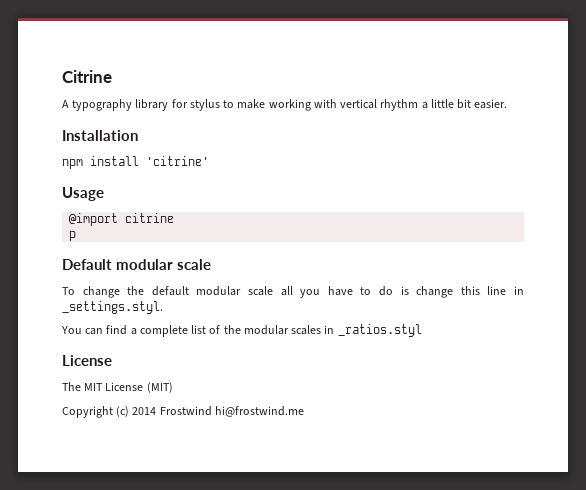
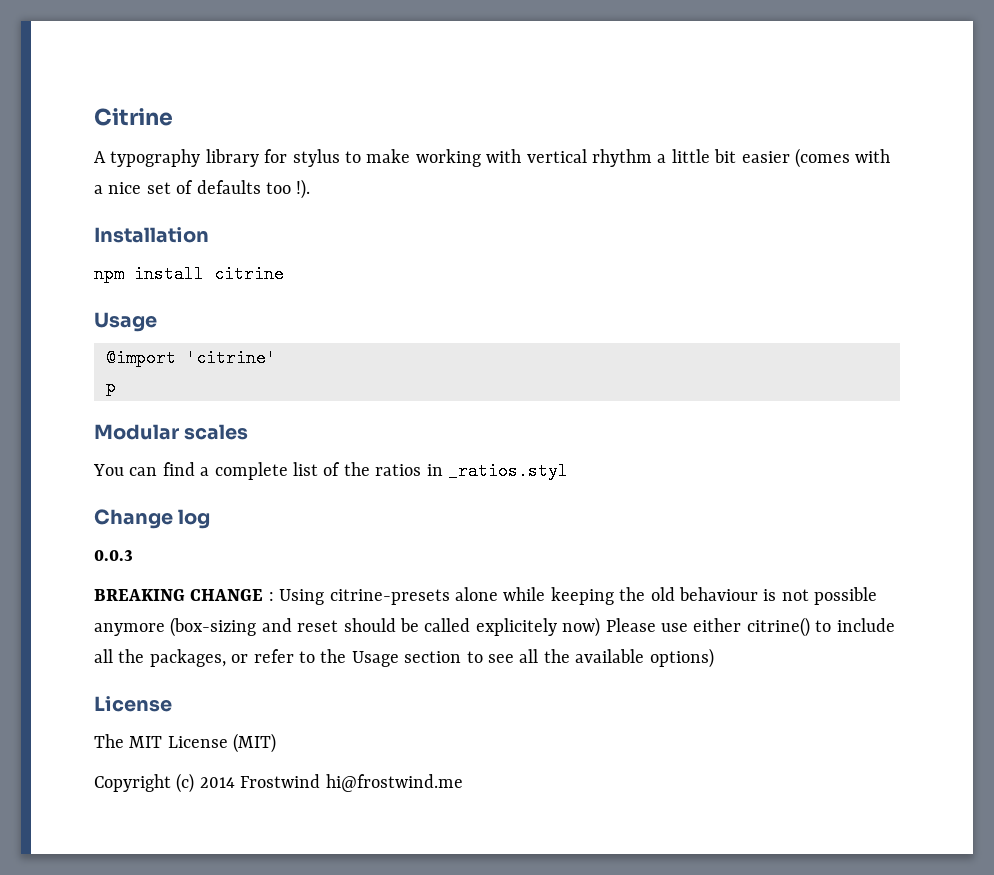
[474,99,508,109] easier. -> [741,148,891,168] [94,179,311,199] easier (comes with a nice set of defaults too !).
[146,156,209,166] 'citrine' -> [214,265,284,283] citrine
[125,213,175,223] citrine -> [186,349,276,367] 'citrine'
[62,259,212,270] [62,286,525,298] [62,301,163,314] Default modular scale // To change the default modular scale all you have to do is change this line in _settings.styl. -> [94,424,249,440] Modular scales
[243,325,322,335] modular scales -> [375,464,422,476] ratios
(422, 330) none -> [94,509,211,529] [94,550,133,561] [94,587,878,605] [94,617,895,637] [94,648,714,668] // Change log // 0.0.3 // BREAKING CHANGE : Using citrine-presets alone while keeping the old behaviour is not possible anymore (box-sizing and reset should be called explicitely now) Please use either citrine() to include all the packages, or refer to the Usage section to see all the available options)

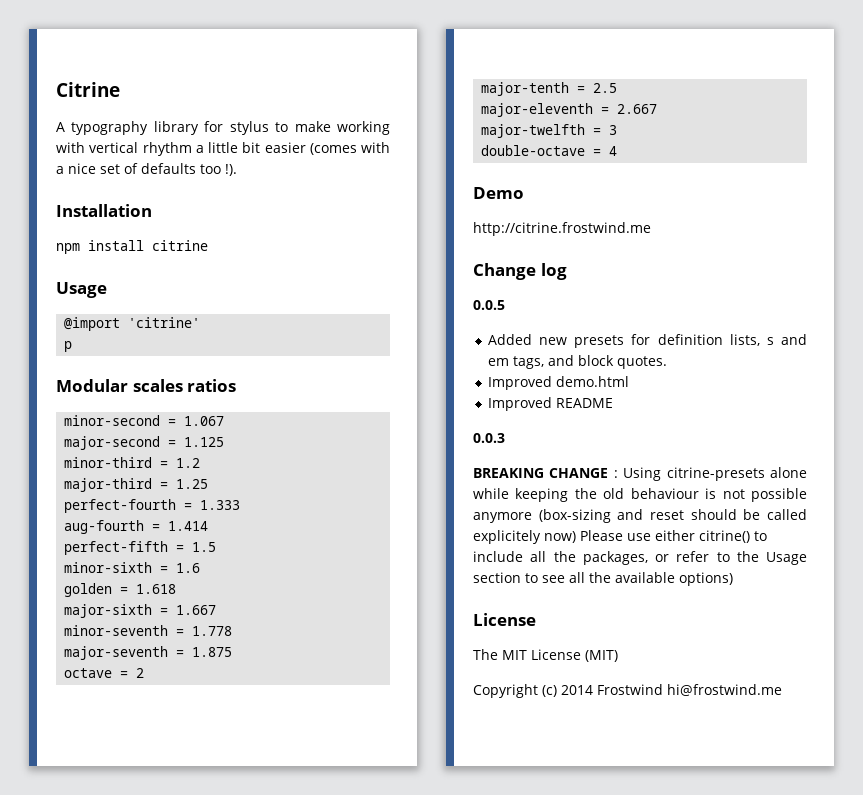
[93,462,568,480] [94,509,211,529] // You can find a complete list of the ratios in _ratios.styl // Change log -> [187,379,237,392] [64,415,225,426] [64,436,225,450] [64,457,201,468] [64,478,209,492] [64,499,241,513] [64,520,209,534] [64,541,217,555] [64,562,201,573] [64,583,177,597] [64,604,217,618] [64,625,233,636] [64,646,233,660] [64,668,145,678] [481,82,618,96] [481,103,658,117] [481,124,618,138] [481,145,618,156] [473,187,524,199] [473,222,651,236] [473,263,567,280] [473,300,505,310] [487,334,807,348] [487,355,667,369] [487,376,629,390] [487,397,613,411] ratios // minor-second = 1.067 // major-second = 1.125 // minor-third = 1.2 // major-third = 1.25 // perfect-fourth = 1.333 // aug-fourth = 1.414 // perfect-fifth = 1.5 // minor-sixth = 1.6 // golden = 1.618 // major-sixth = 1.667 // minor-seventh = 1.778 // major-seventh = 1.875 // octave = 2 // major-tenth = 2.5 // major-eleventh = 2.667 // major-twelfth = 3 // double-octave = 4 // Demo // http://citrine.frostwind.me // Change log // 0.0.5 // Added new presets for definition lists, s and em tags, and block quotes. // Improved demo.html // Improved README

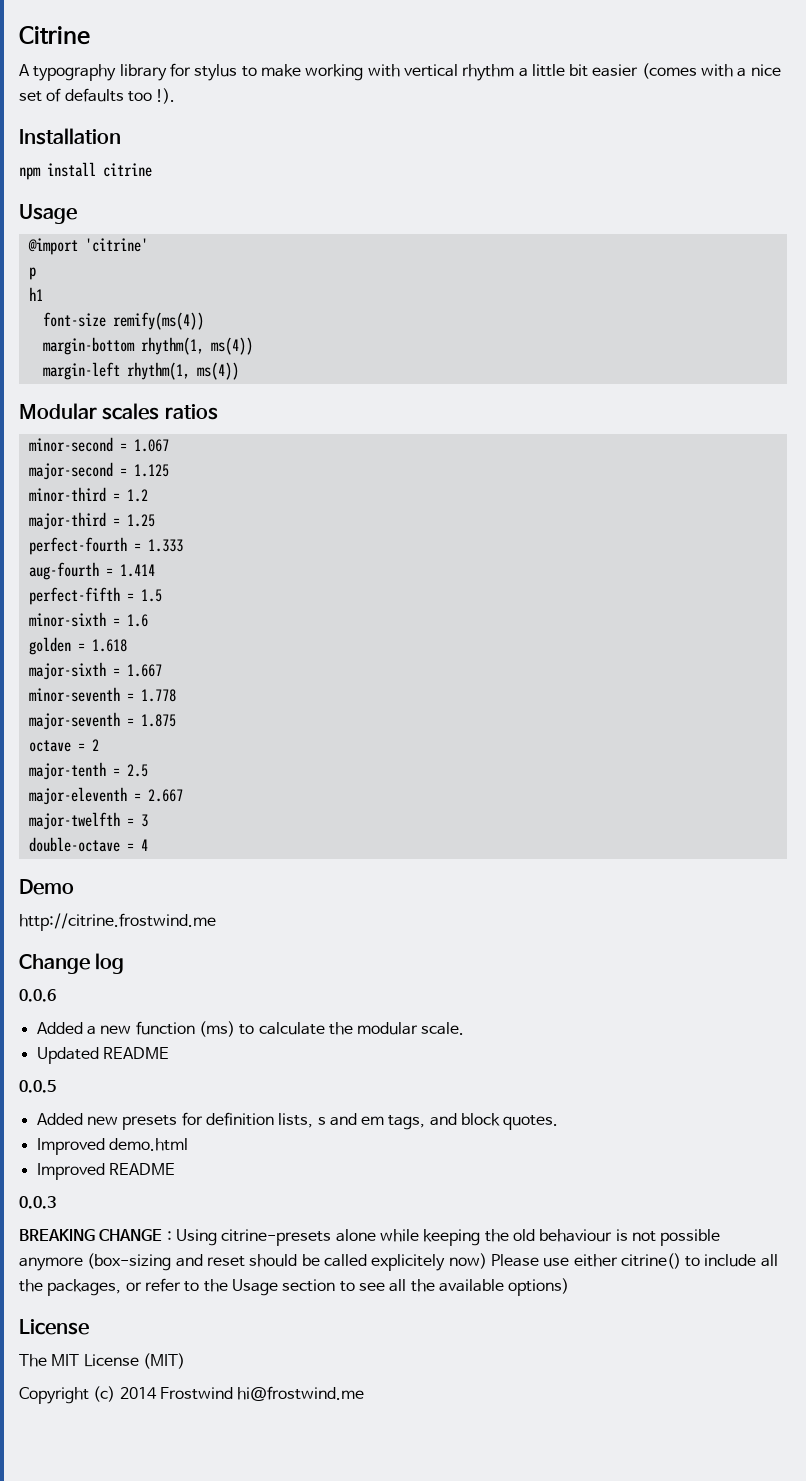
(73, 346) none -> [28,287,43,301] [42,312,204,330] [42,337,253,355] [42,362,239,380] // h1 // font-size remify(ms(4)) // margin-bottom rhythm(1, ms(4)) // margin-left rhythm(1, ms(4))
(567, 271) none -> [19,989,56,1002] [36,1021,465,1037] [36,1047,169,1064] // 0.0.6 // Added a new function (ms) to calculate the modular scale. // Updated README

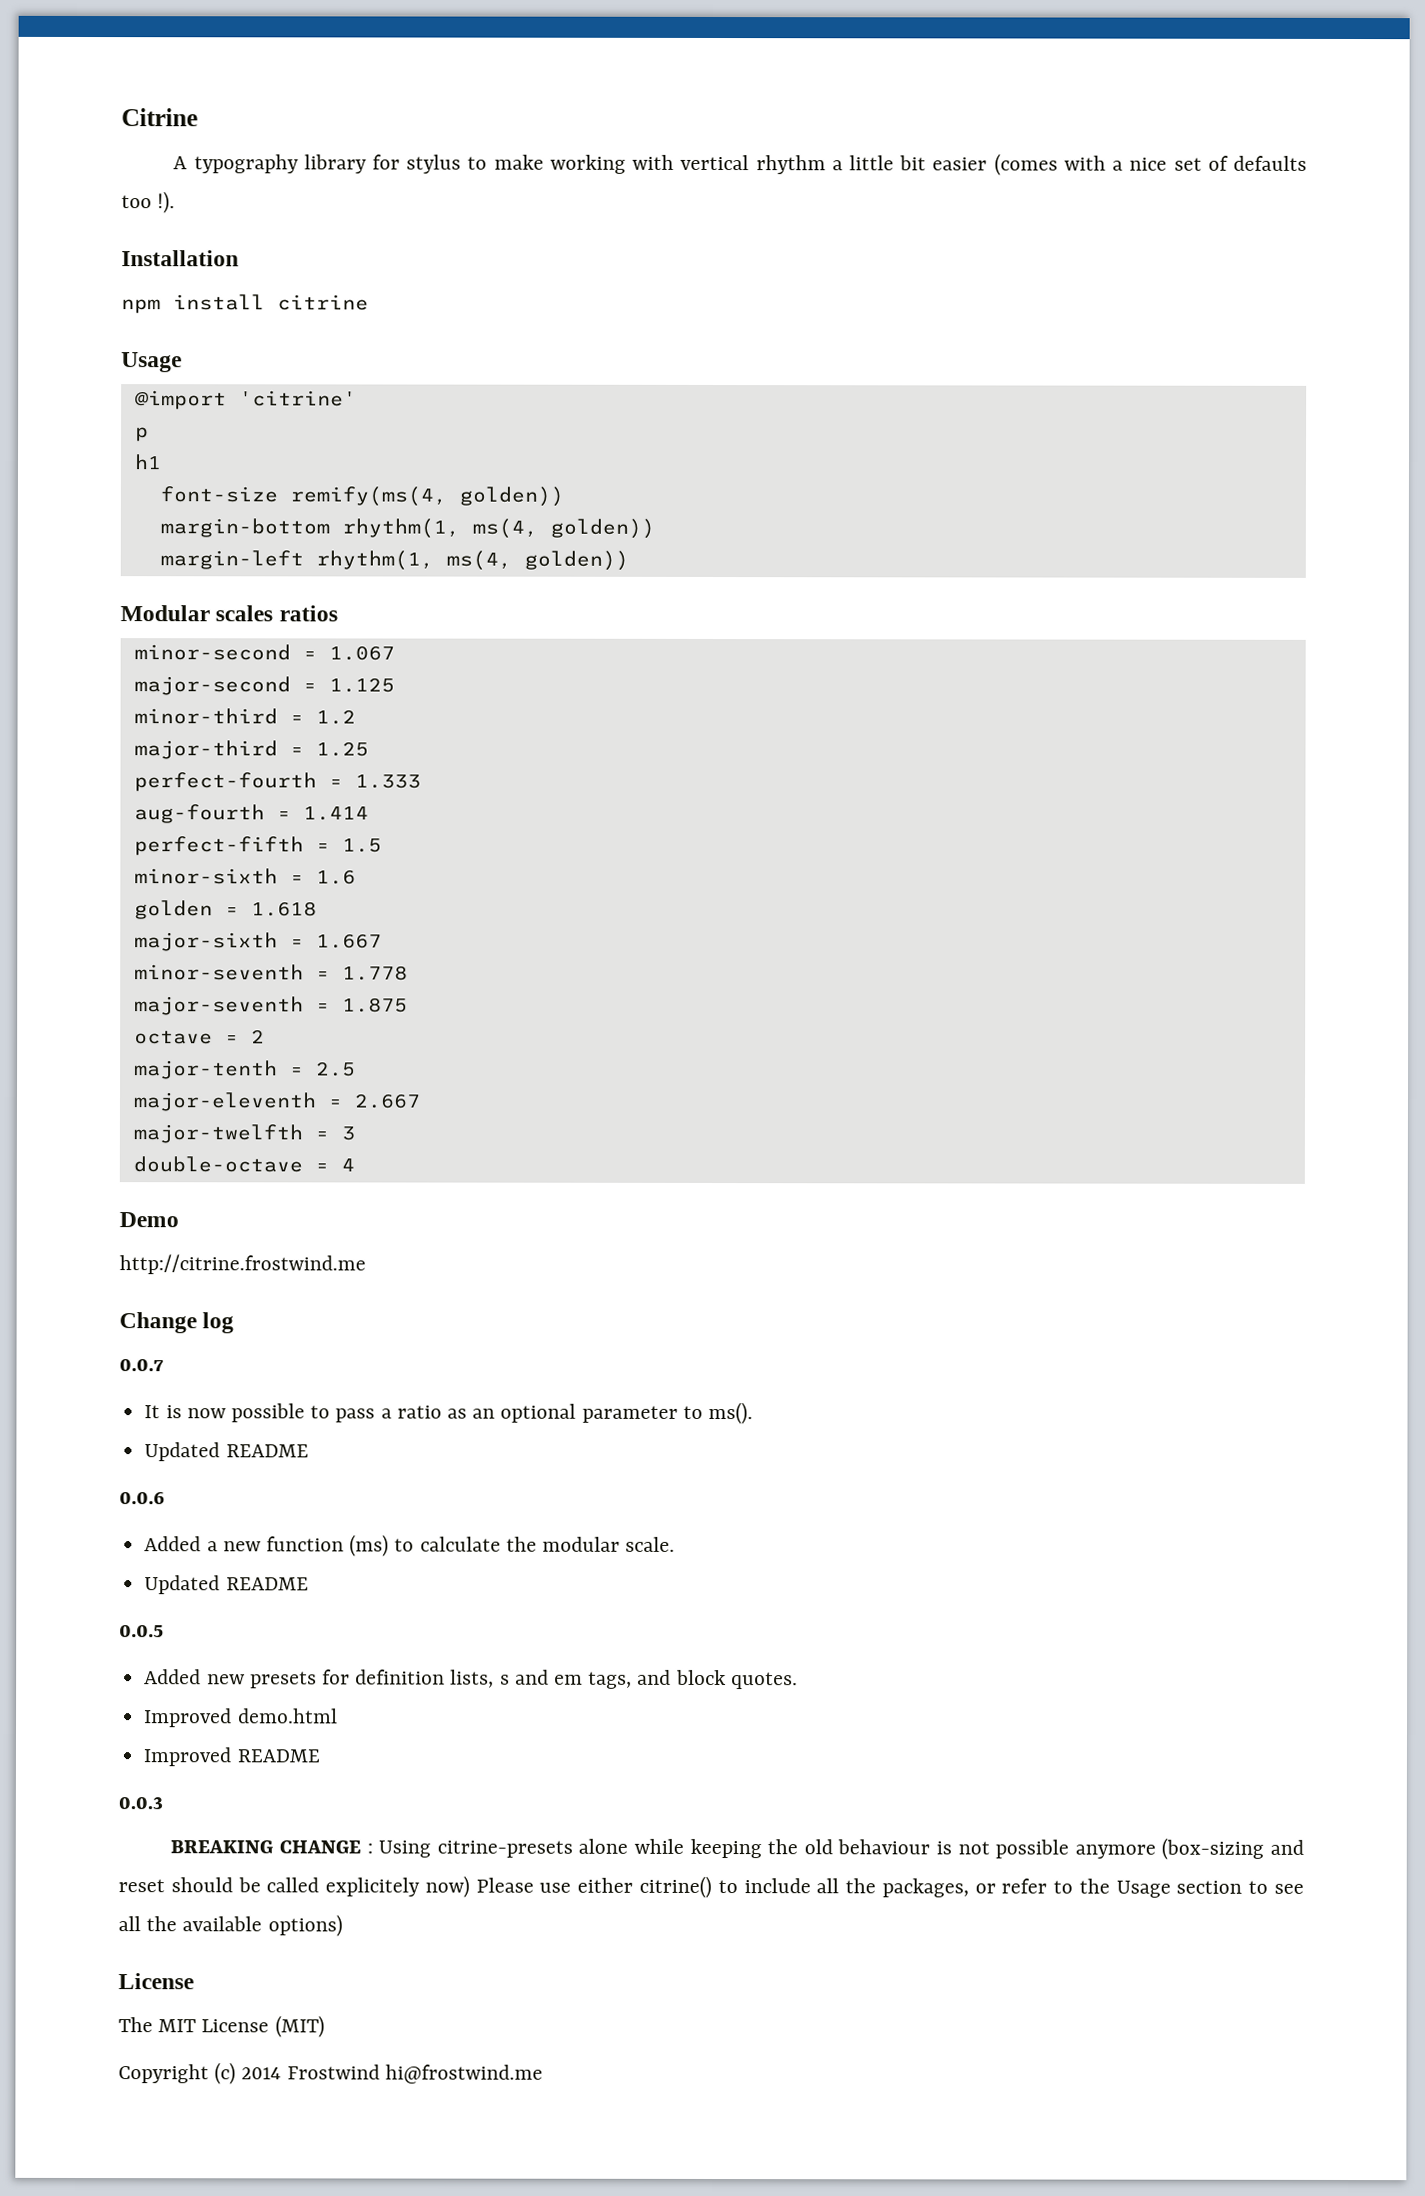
[112,312,204,330] remify(ms(4)) -> [289,486,564,507] remify(ms(4, golden))
[210,337,253,355] ms(4)) -> [471,518,655,539] ms(4, golden))
[196,362,239,380] ms(4)) -> [445,550,629,571] ms(4, golden))
(125, 963) none -> [119,1358,164,1372] [144,1401,754,1425] [144,1442,309,1462] // 0.0.7 // It is now possible to pass a ratio as an optional parameter to ms(). // Updated README

